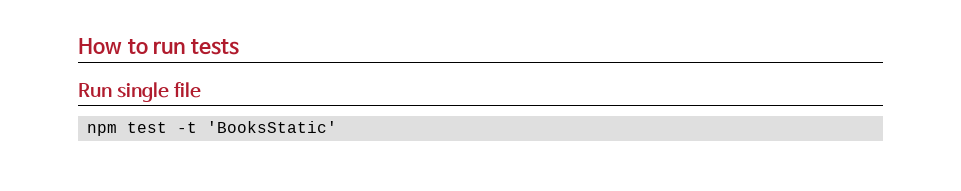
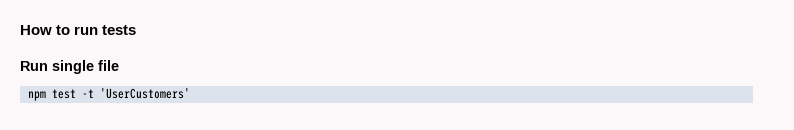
[206,121,337,133] 'BooksStatic' -> [99,88,190,99] 'UserCustomers'

